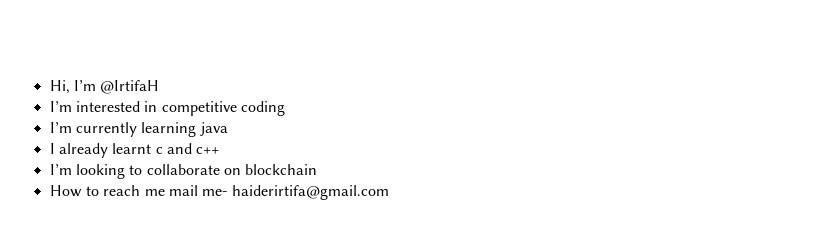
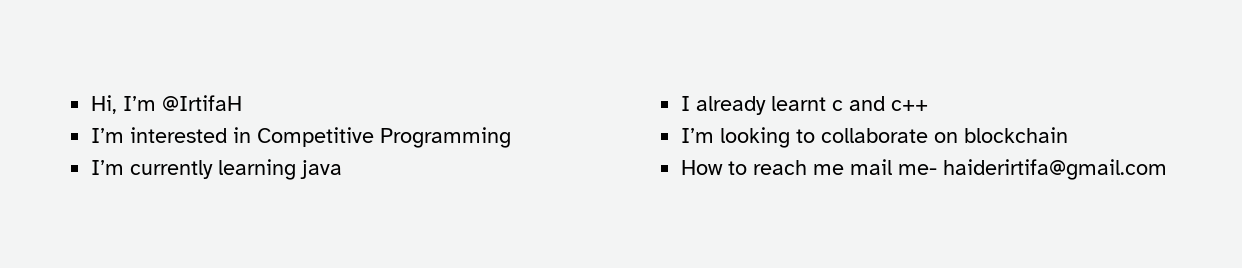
[161,101,285,116] competitive coding -> [257,127,512,148] Competitive Programming

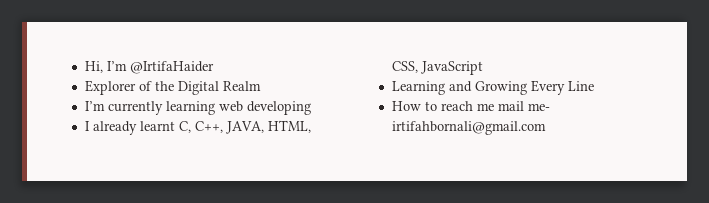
[162,95,243,111] [91,127,512,148] @IrtifaH // I’m interested in Competitive Programming -> [129,61,214,74] [84,80,261,95] @IrtifaHaider // Explorer of the Digital Realm
[300,160,343,179] java -> [218,101,311,115] web developing
[832,96,929,111] [681,127,1069,148] c and c++ // I’m looking to collaborate on blockchain -> [178,120,311,134] [391,61,483,75] [391,80,594,95] C, C++, JAVA, HTML, CSS, JavaScript // Learning and Growing Every Line
[943,159,1168,180] haiderirtifa@gmail.com -> [391,121,546,135] irtifahbornali@gmail.com

